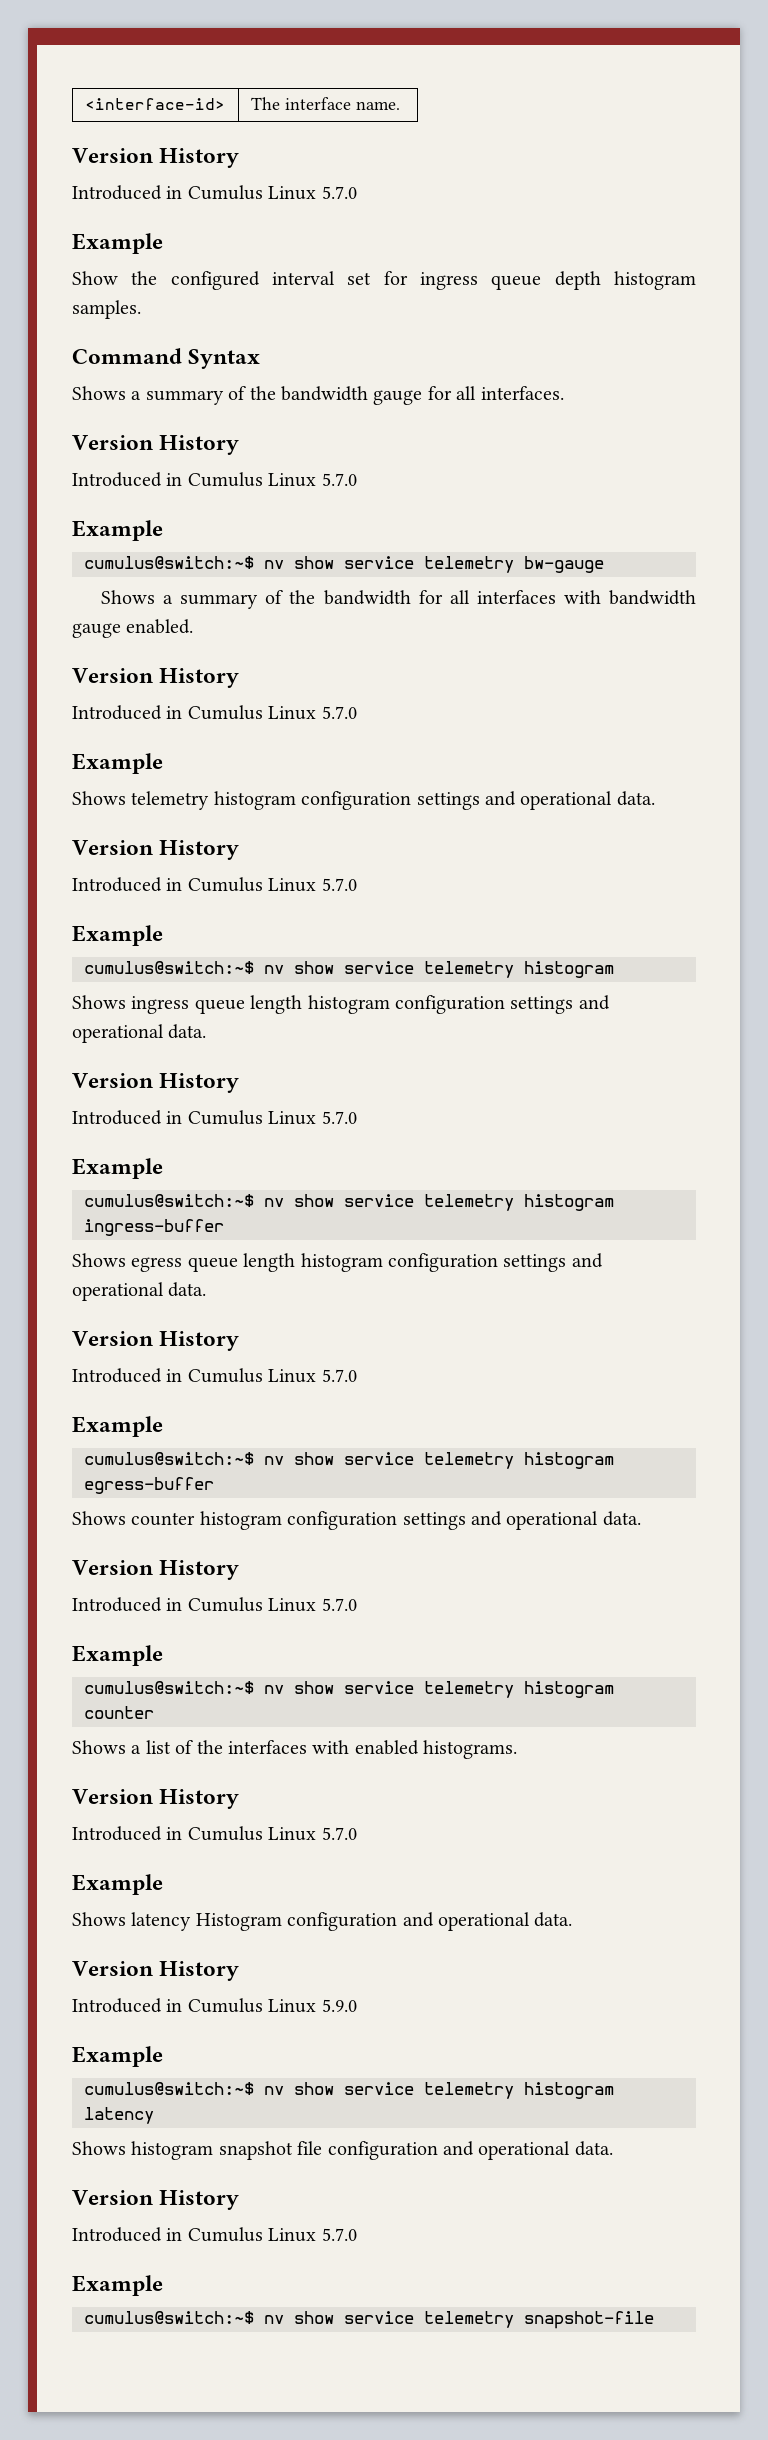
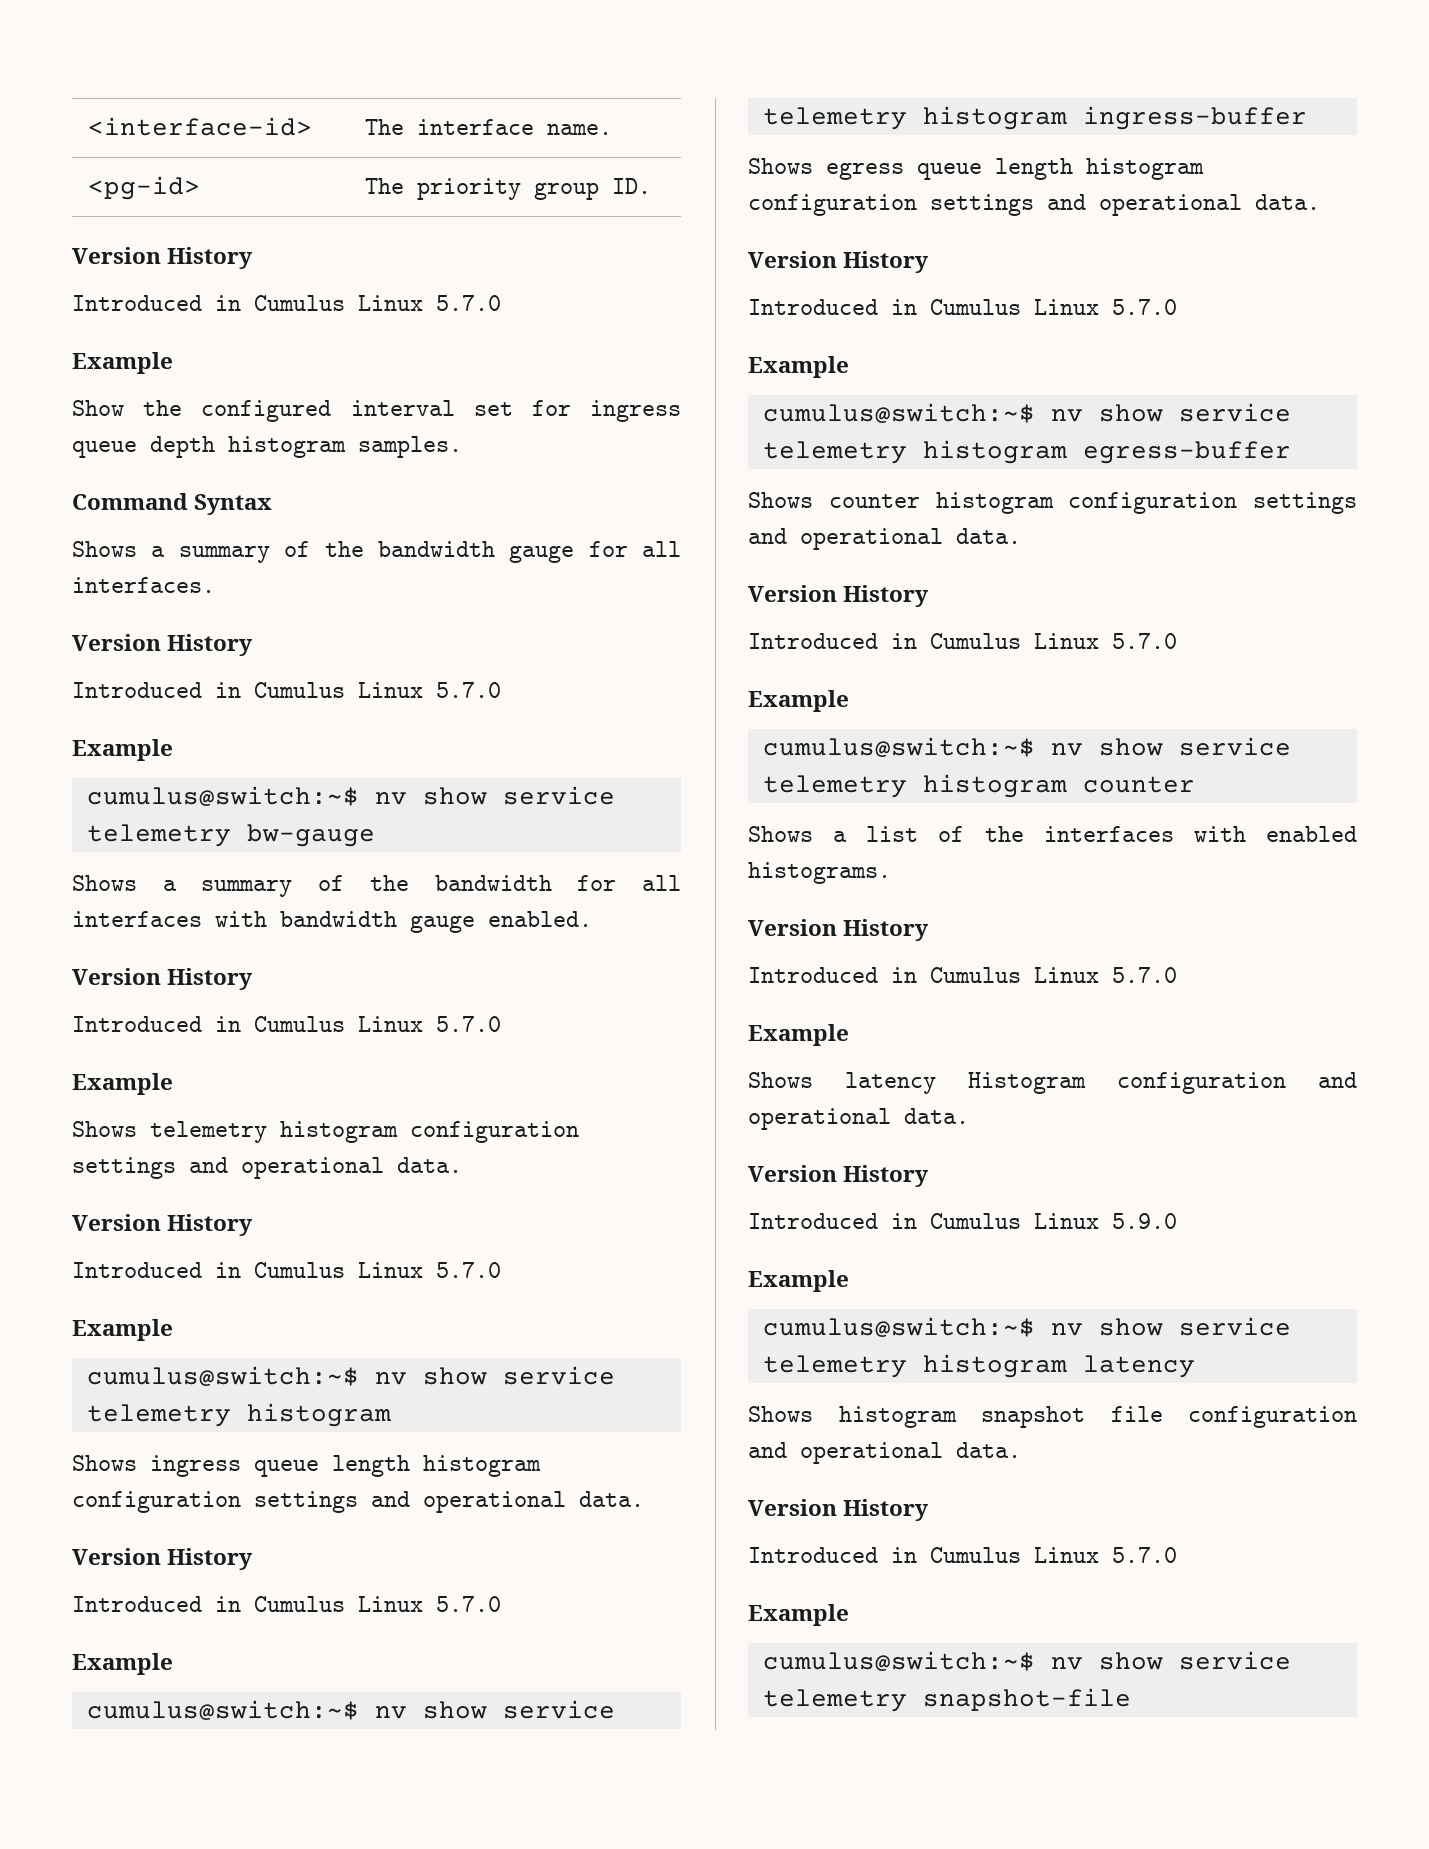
(400, 105) none -> [87,176,200,200] [364,178,651,200] // <pg-id> | The priority group ID.

